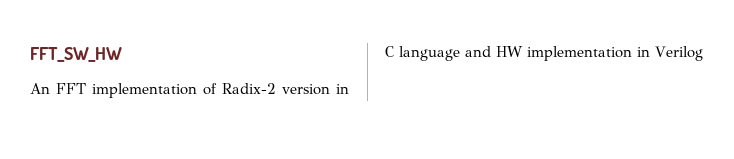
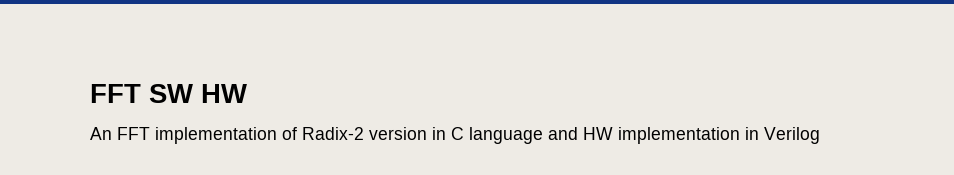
[30,47,122,62] FFT_SW_HW -> [90,84,247,103] FFT SW HW

